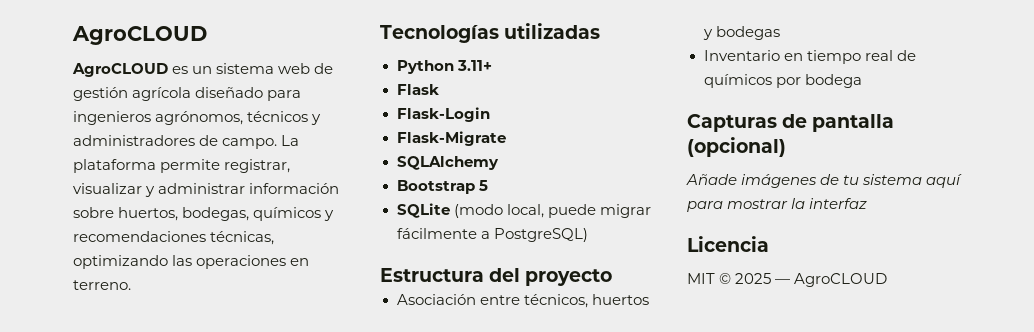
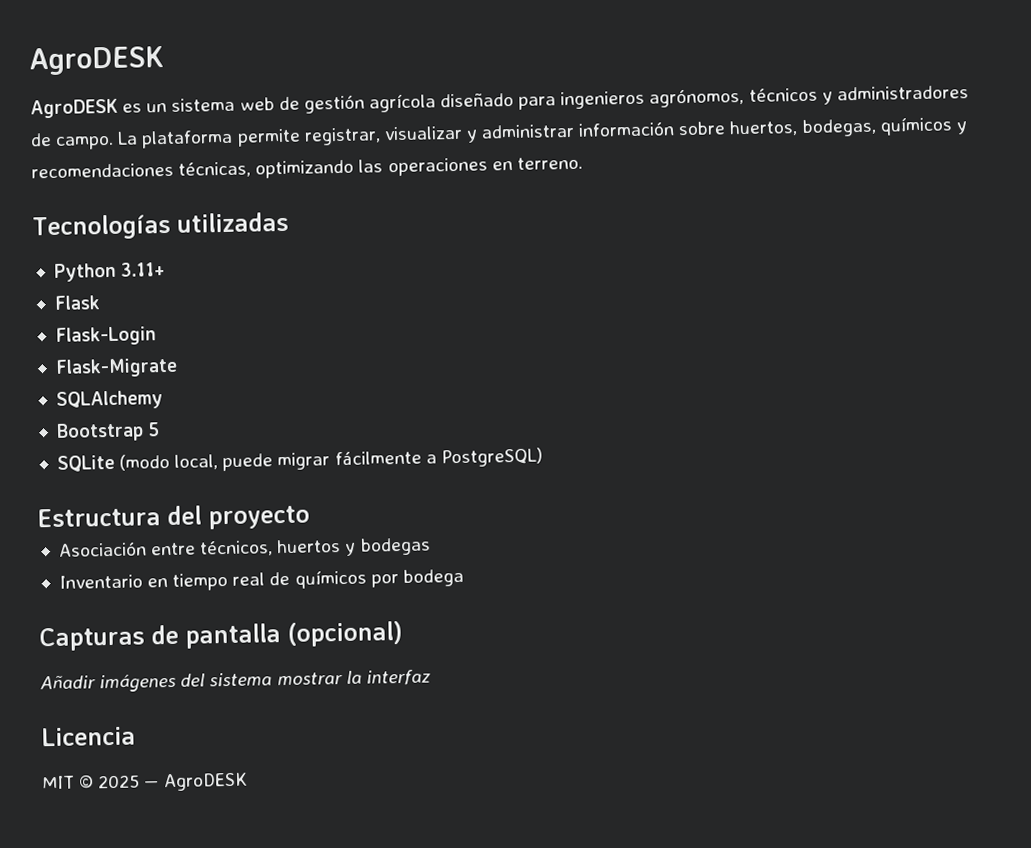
[72,26,207,45] [72,63,168,77] AgroCLOUD // AgroCLOUD -> [29,46,164,76] [30,98,118,119] AgroDESK // AgroDESK
[686,174,963,188] [687,201,723,212] Añade imágenes de tu sistema aquí para -> [40,672,273,693] Añadir imágenes del sistema
[794,273,888,287] AgroCLOUD -> [162,772,248,792] AgroDESK

